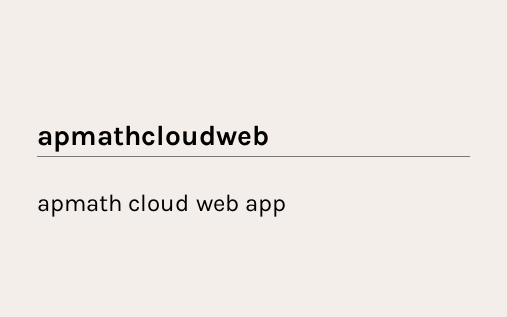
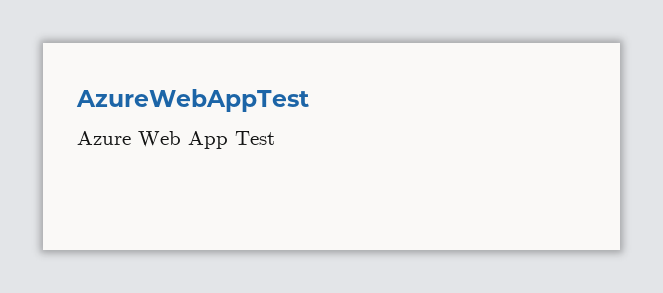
[37,125,269,152] [37,194,287,217] apmathcloudweb // apmath cloud web app -> [76,89,309,112] [77,131,275,149] AzureWebAppTest // Azure Web App Test

